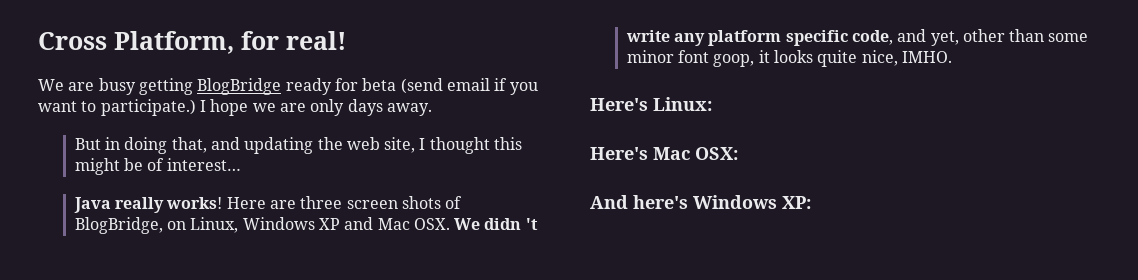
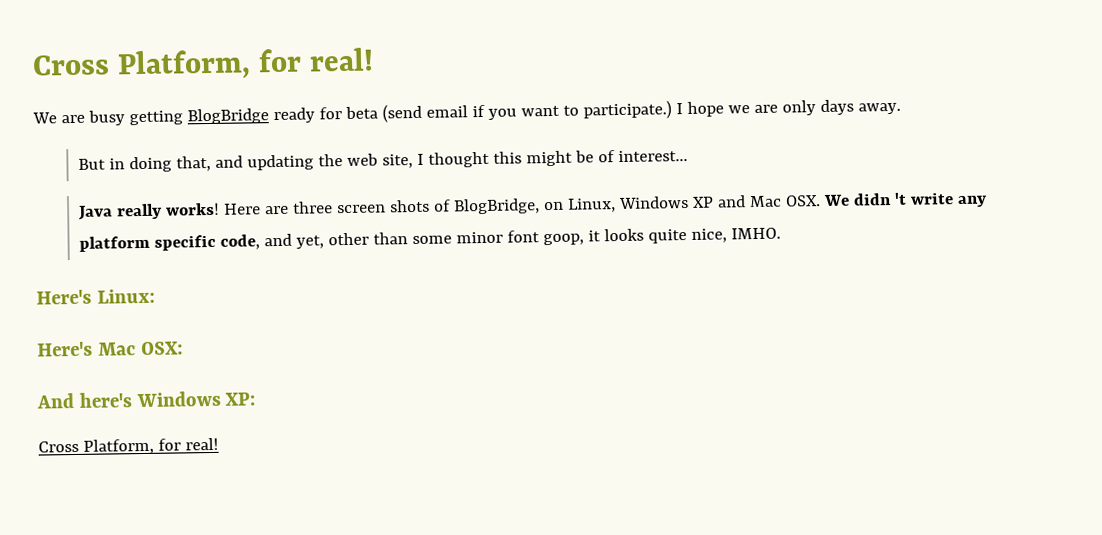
(811, 202) none -> [38,437,219,455] // Cross Platform, for real!

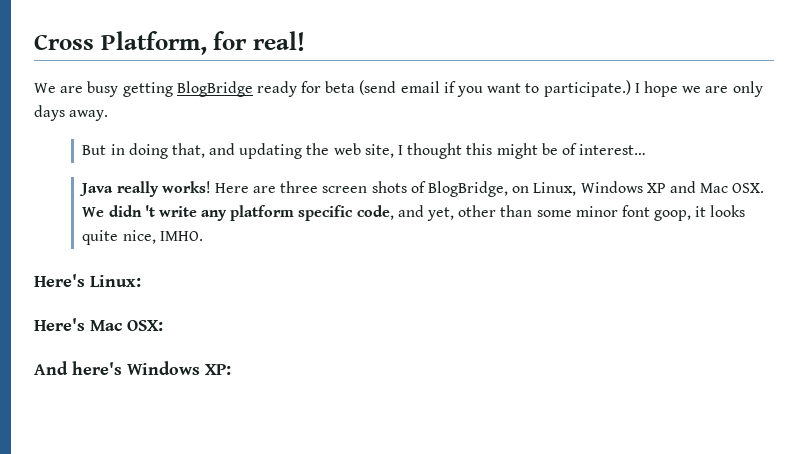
[38,437,219,455] // Cross Platform, for real! -> (231, 369) none

